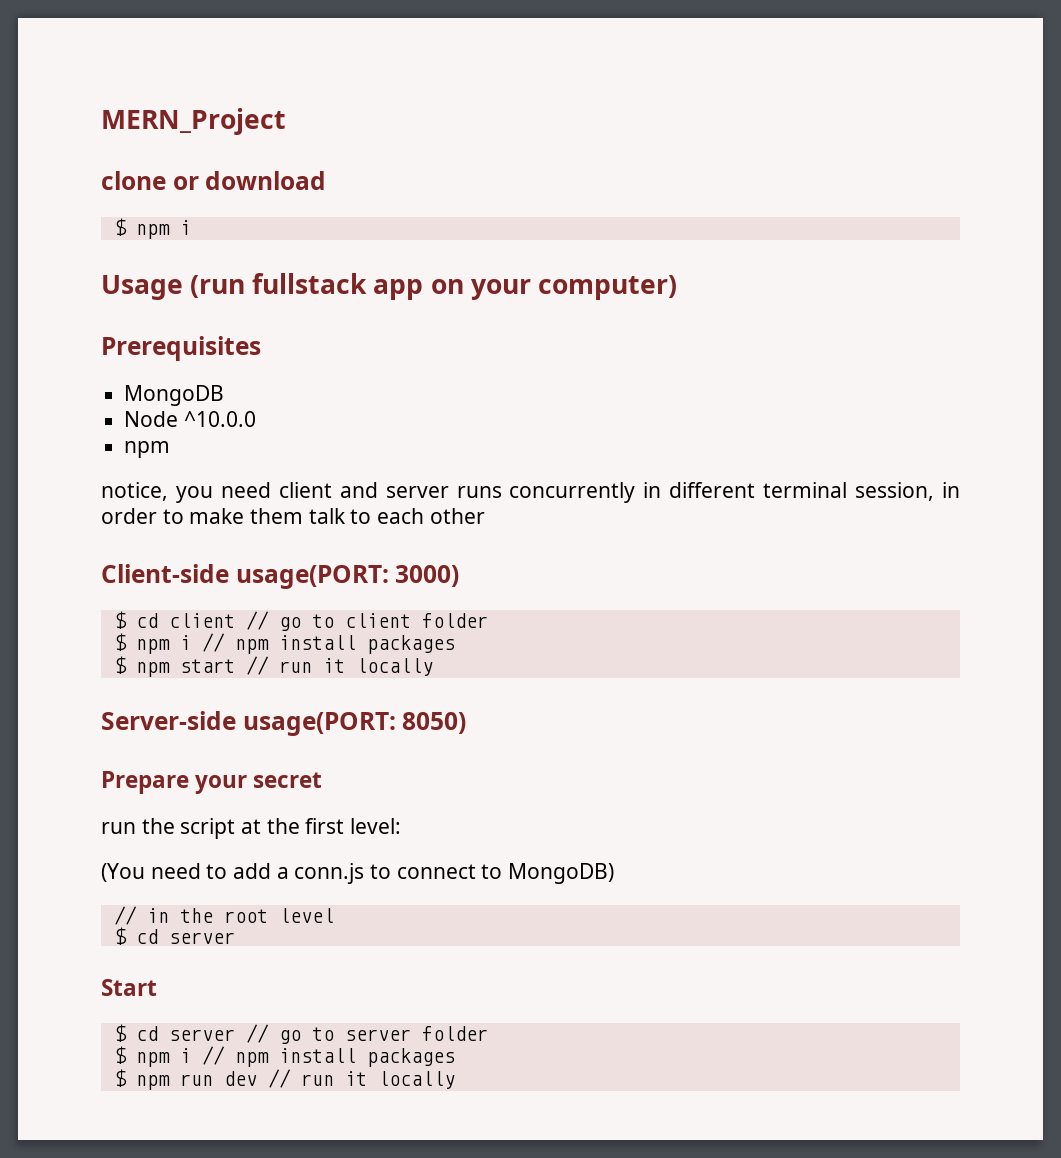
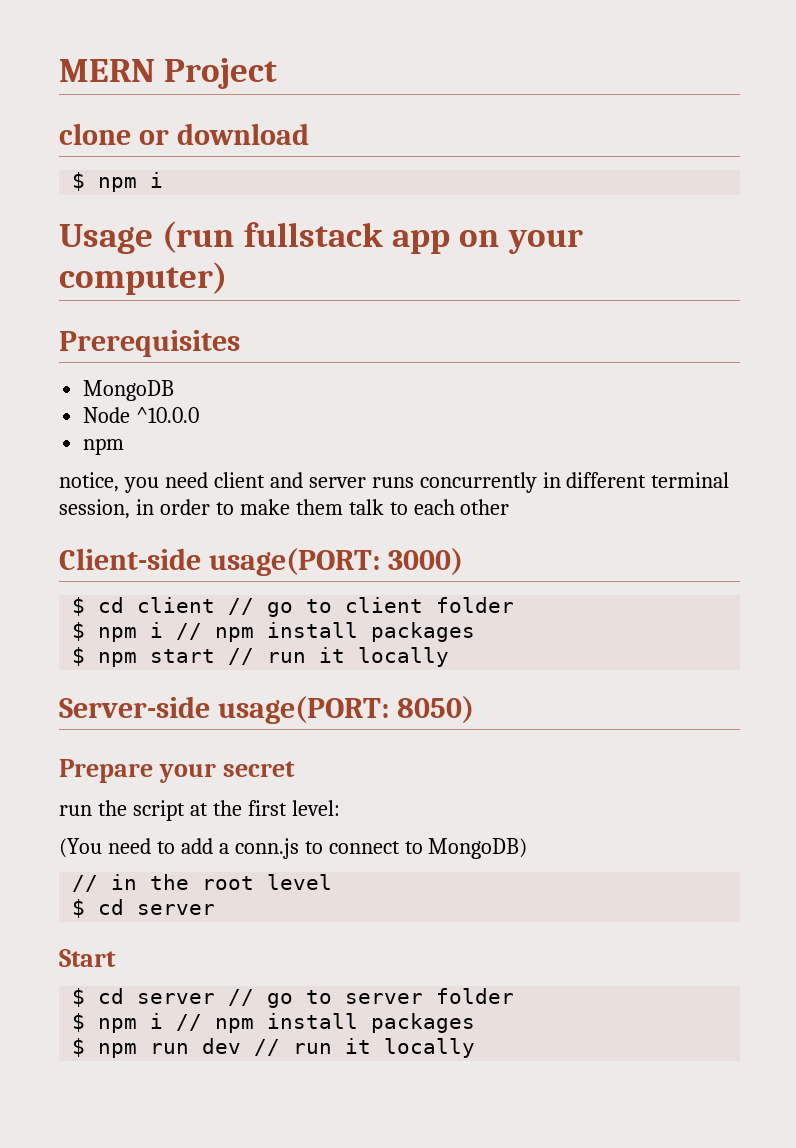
[101,108,286,135] MERN_Project -> [59,58,278,89] MERN Project

